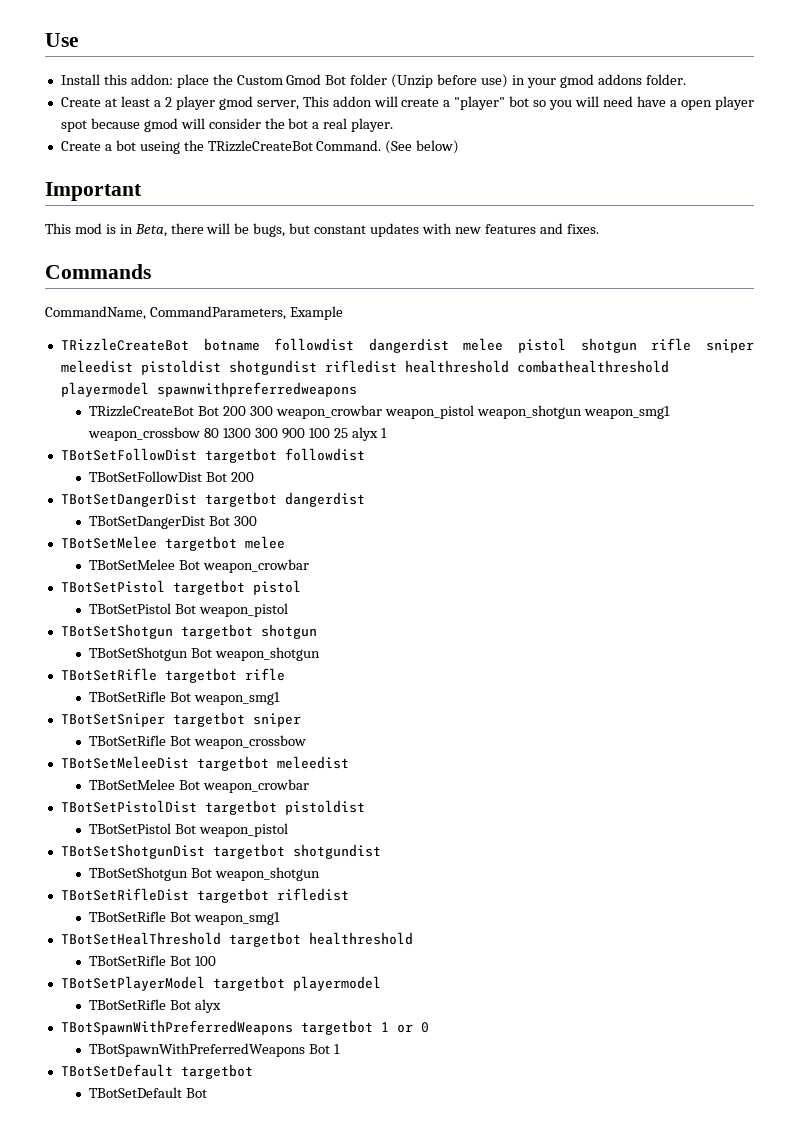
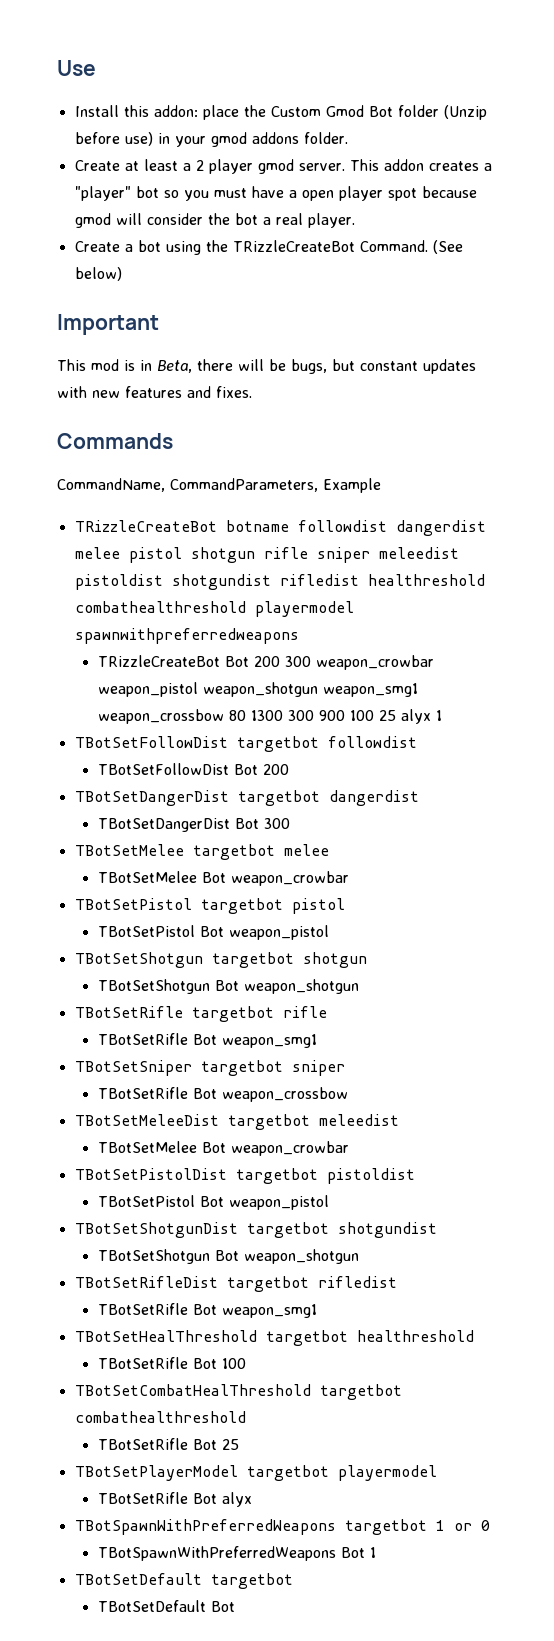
[256,100,299,110] server, -> [298,163,345,171] server.
[373,96,440,107] will create -> [428,161,479,171] creates
[575,96,634,107] will need -> [213,188,247,198] must
[139,141,180,154] useing -> [165,241,201,255] using
(217, 961) none -> [74,1384,402,1400] [74,1411,246,1423] [97,1438,239,1450] // TBotSetCombatHealThreshold targetbot combathealthreshold // TBotSetRifle Bot 25

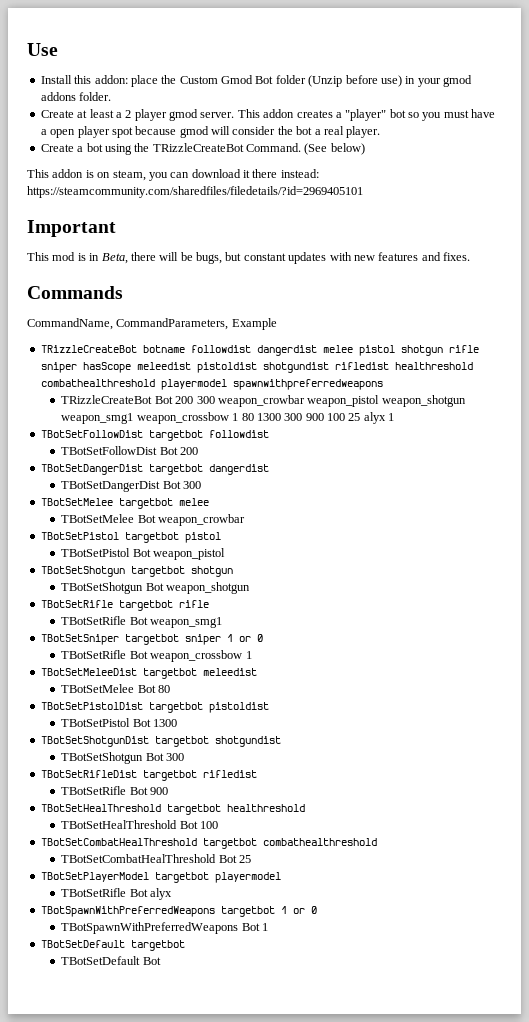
(122, 274) none -> [27,169,319,181] [27,186,363,198] // This addon is on steam, you can download it there instead: https://steamcommunity.com/sharedfiles/filedetails/?id=2969405101
(370, 555) none -> [82,362,131,373] hasScope
(224, 716) none -> [232,413,239,421] 1
(345, 1068) none -> [226,634,263,642] 1 or 0
(348, 1094) none -> [245,651,252,659] 1
[230,1141,349,1156] weapon_crowbar -> [158,685,171,693] 80
[228,1195,329,1210] weapon_pistol -> [153,719,178,727] 1300
[243,1249,359,1264] weapon_shotgun -> [166,753,185,761] 300
[221,1304,317,1318] weapon_smg1 -> [150,787,169,795] 900
[97,1357,188,1369] TBotSetRifle -> [61,820,178,829] TBotSetHealThreshold
[97,1438,188,1450] TBotSetRifle -> [61,854,217,863] TBotSetCombatHealThreshold

